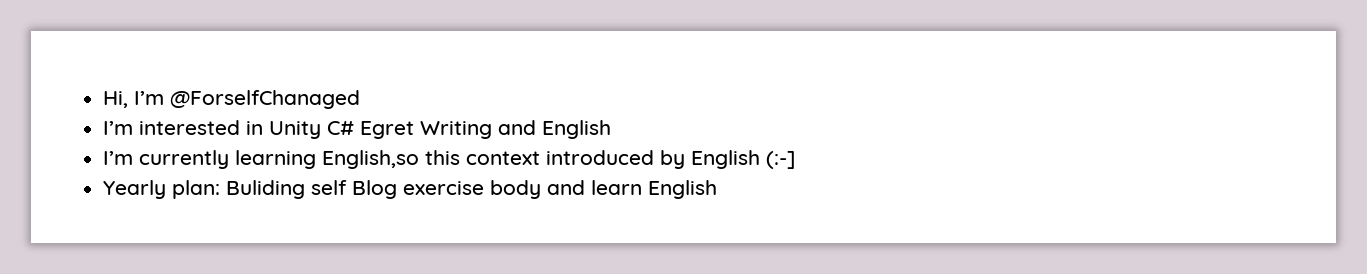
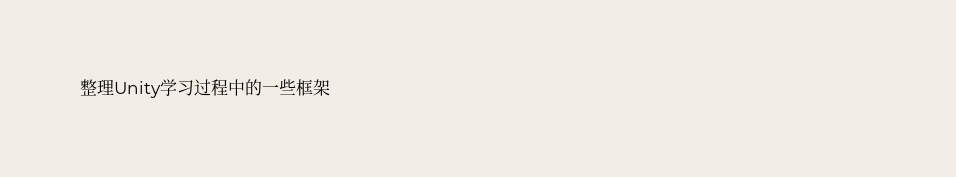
[103,90,361,109] [103,120,612,139] [103,150,796,169] [103,180,718,199] Hi, I’m @ForselfChanaged // I’m interested in Unity C# Egret Writing and English // I’m currently learning English,so this context introduced by English (:-] // Yearly plan: Buliding self Blog exercise body and learn English -> [80,79,330,98] 整理Unity学习过程中的一些框架

